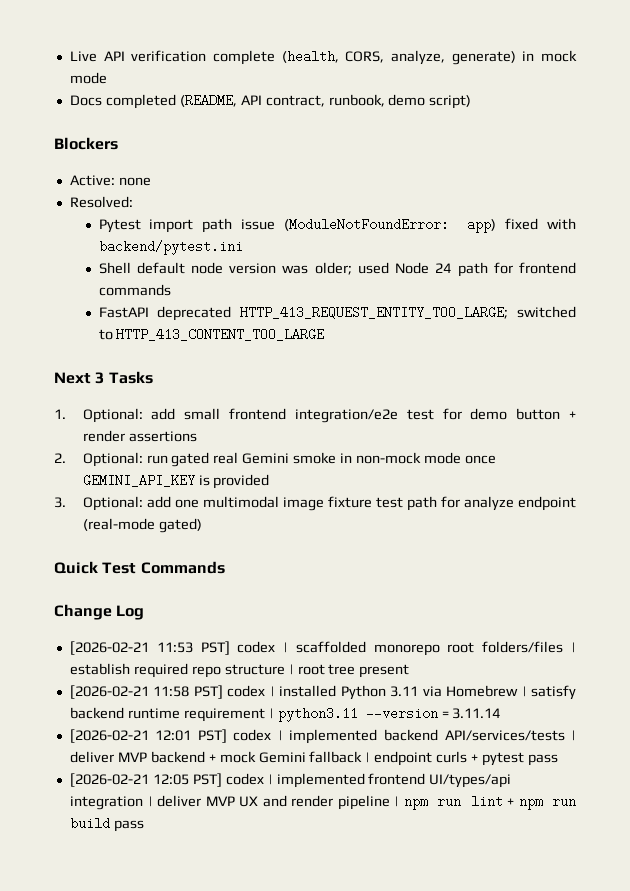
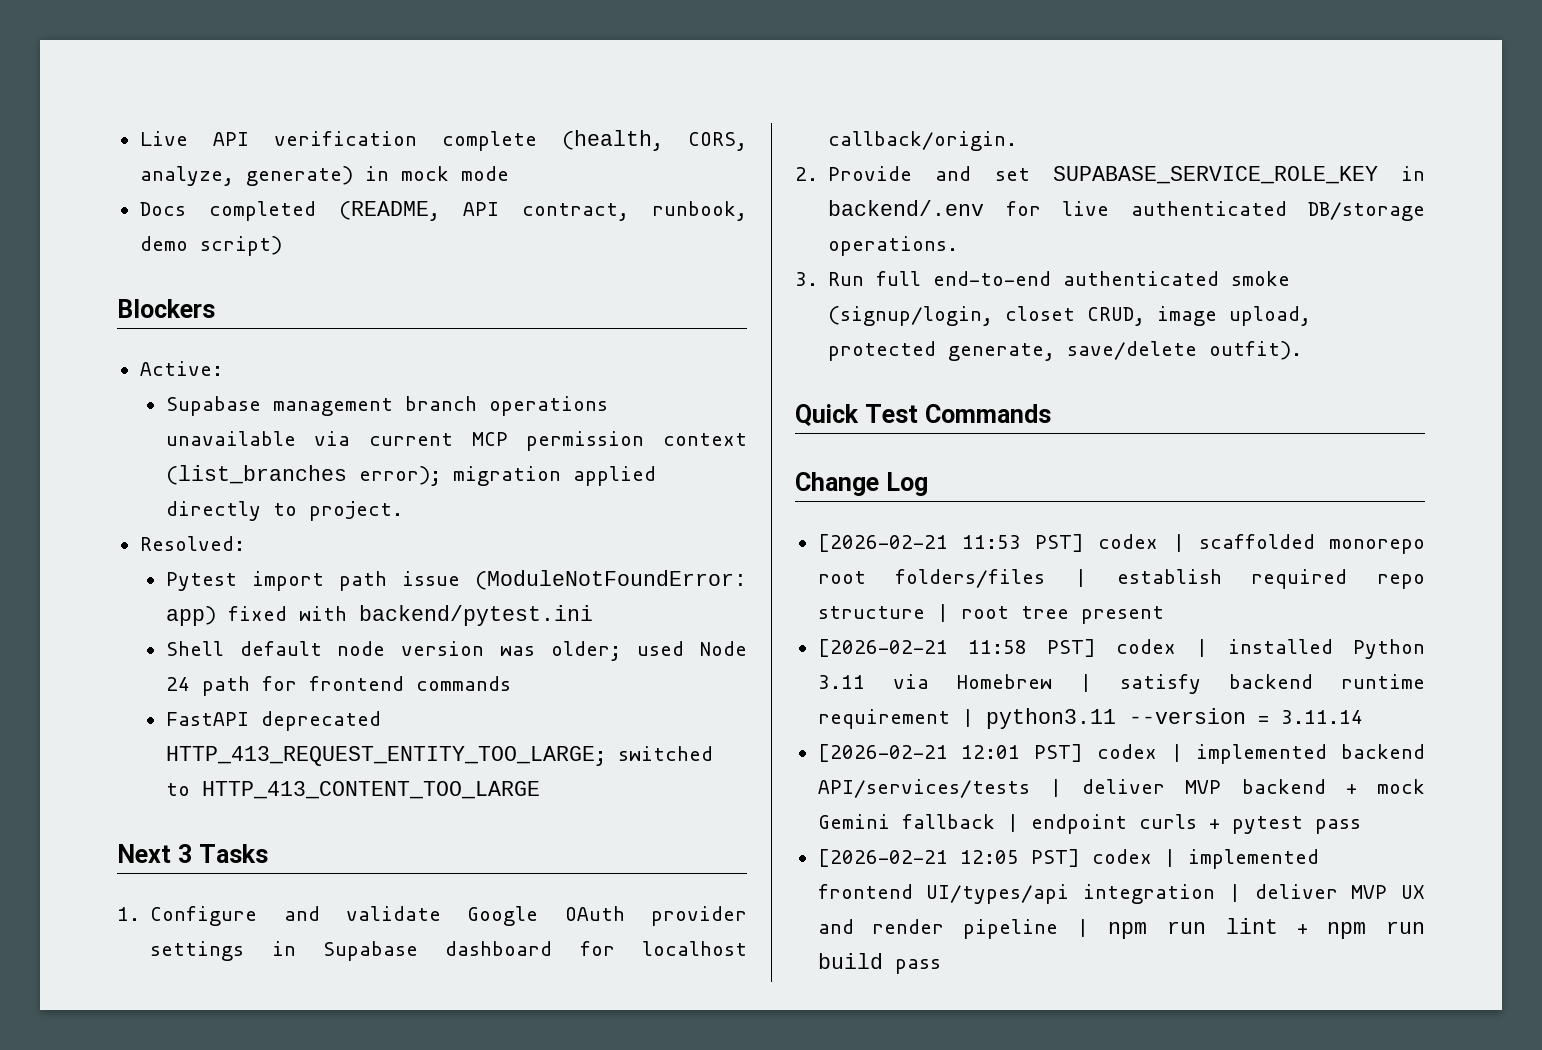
[69,175,151,186] Active: none -> [139,361,223,376] [165,396,608,416] [165,431,748,451] [165,465,656,486] [165,501,403,521] Active: // Supabase management branch operations unavailable via current MCP permission context (list_branches error); migration applied directly to project.
[82,408,576,423] [82,430,197,442] [54,452,496,467] [82,474,270,489] [54,496,576,511] [82,518,202,533] Optional: add small frontend integration/e2e test for demo button + render assertions // 2. Optional: run gated real Gemini smoke in non-mock mode once GEMINI_API_KEY is provided // 3. Optional: add one multimodal image fixture test path for analyze endpoint (real-mode gated) -> [150,906,747,926] [150,941,747,961] [828,131,1018,151] [795,166,1425,184] [828,200,1425,221] [828,236,959,256] [795,271,1291,286] [828,306,1312,326] [828,341,1303,361] Configure and validate Google OAuth provider settings in Supabase dashboard for localhost callback/origin. // 2. Provide and set SUPABASE_SERVICE_ROLE_KEY in backend/.env for live authenticated DB/storage operations. // 3. Run full end-to-end authenticated smoke (signup/login, closet CRUD, image upload, protected generate, save/delete outfit).

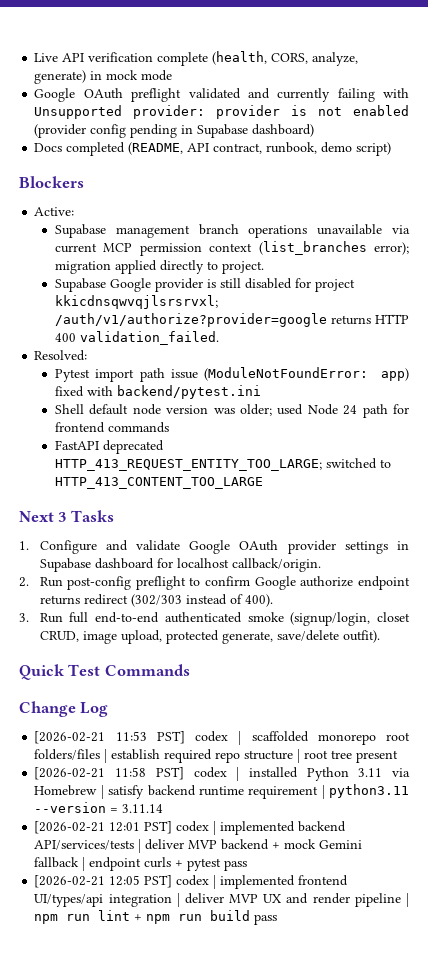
(509, 173) none -> [34,88,409,102] [34,105,410,119] [34,124,315,138] // Google OAuth preflight validated and currently failing with Unsupported provider: provider is not enabled (provider config pending in Supabase dashboard)
(403, 511) none -> [54,278,355,292] [54,295,218,309] [54,313,409,327] [54,331,219,345] // Supabase Google provider is still disabled for project kkicdnsqwvqjlsrsrvxl; /auth/v1/authorize?provider=google returns HTTP 400 validation_failed.
[828,166,1425,184] [828,200,1425,221] [828,236,959,256] Provide and set SUPABASE_SERVICE_ROLE_KEY in backend/.env for live authenticated DB/storage operations. -> [39,576,410,590] [39,594,273,607] Run post-config preflight to confirm Google authorize endpoint returns redirect (302/303 instead of 400).

